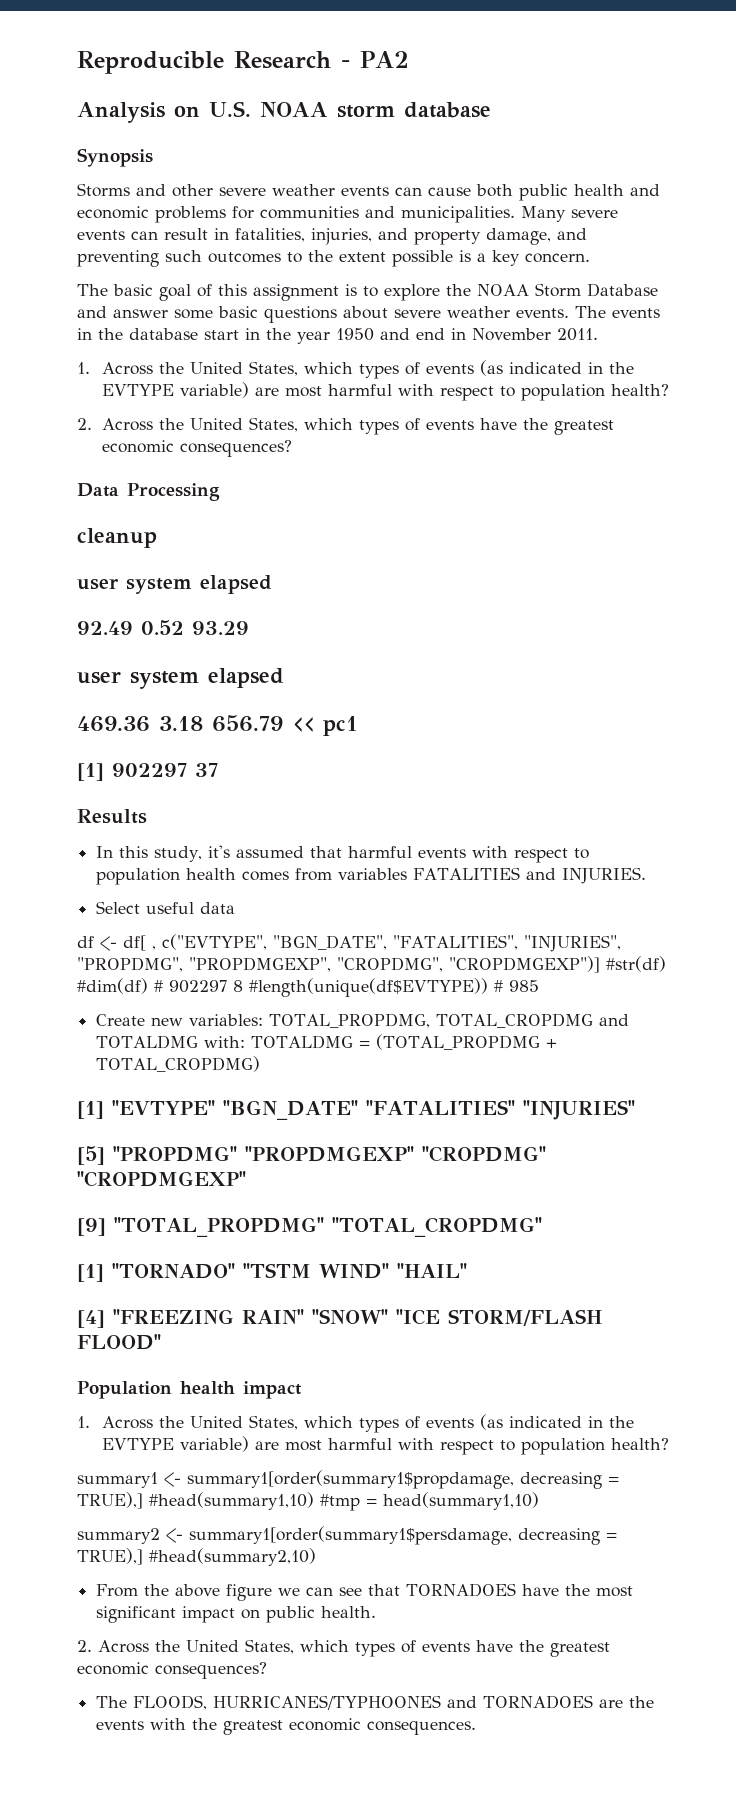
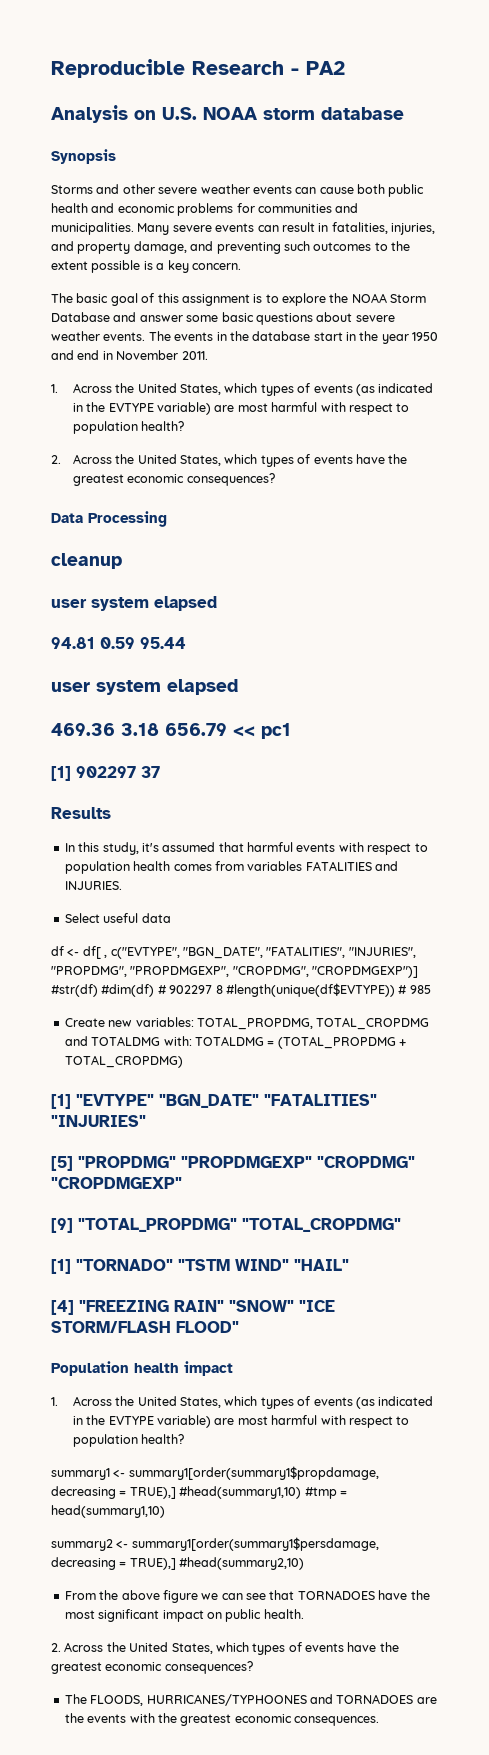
[77,620,249,635] 92.49 0.52 93.29 -> [51,637,186,649] 94.81 0.59 95.44

